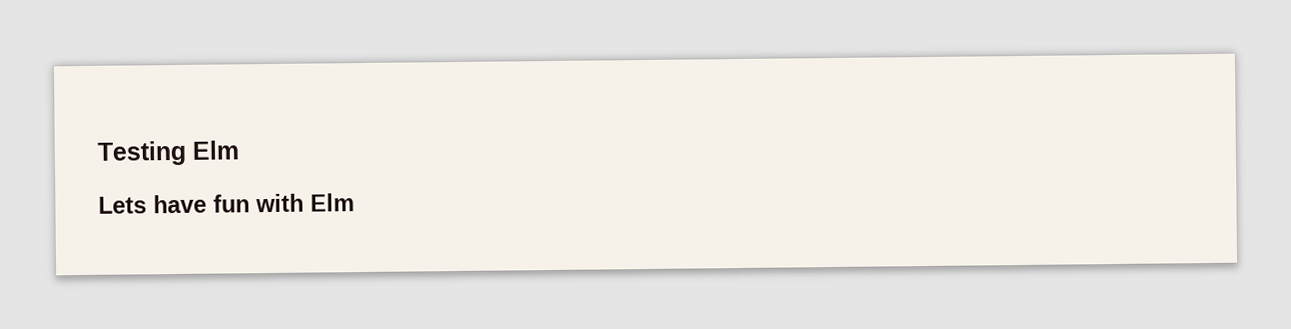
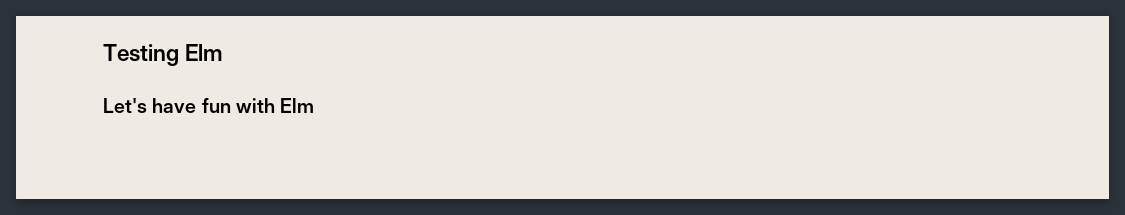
[98,196,147,214] Lets -> [103,98,147,113] Let's

